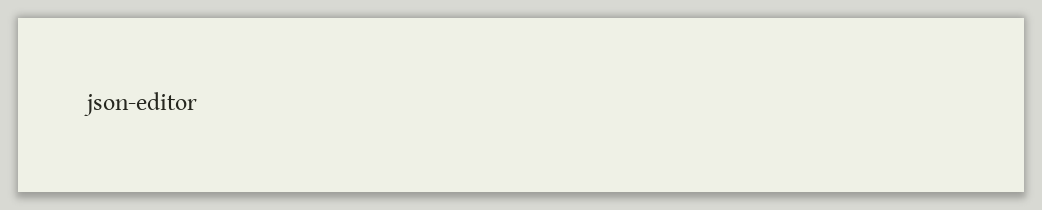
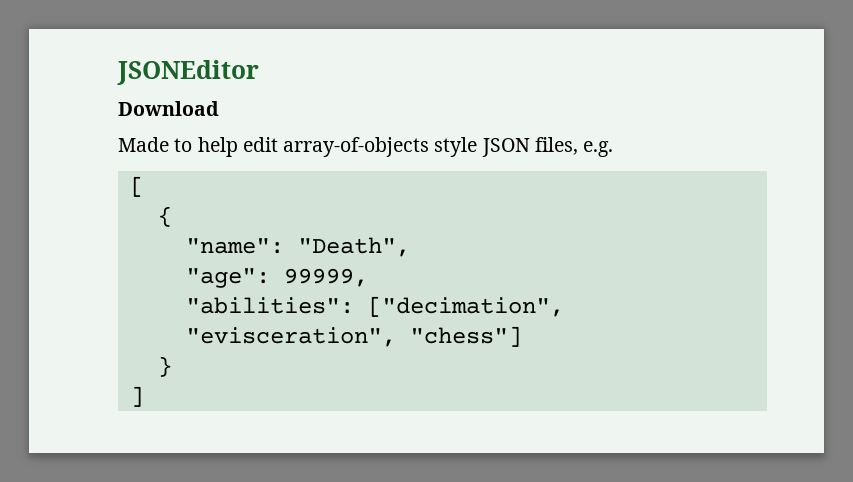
[84,92,197,116] json-editor -> [117,60,259,85] [118,101,219,116] [118,137,614,157] [129,176,144,197] [157,206,172,227] [185,237,410,257] [185,268,368,288] [185,296,564,317] [185,326,522,347] [157,356,172,377] [129,386,144,407] JSONEditor // Download // Made to help edit array-of-objects style JSON files, e.g. // [ // { // "name": "Death", // "age": 99999, // "abilities": ["decimation", "evisceration", "chess"] // } // ]

